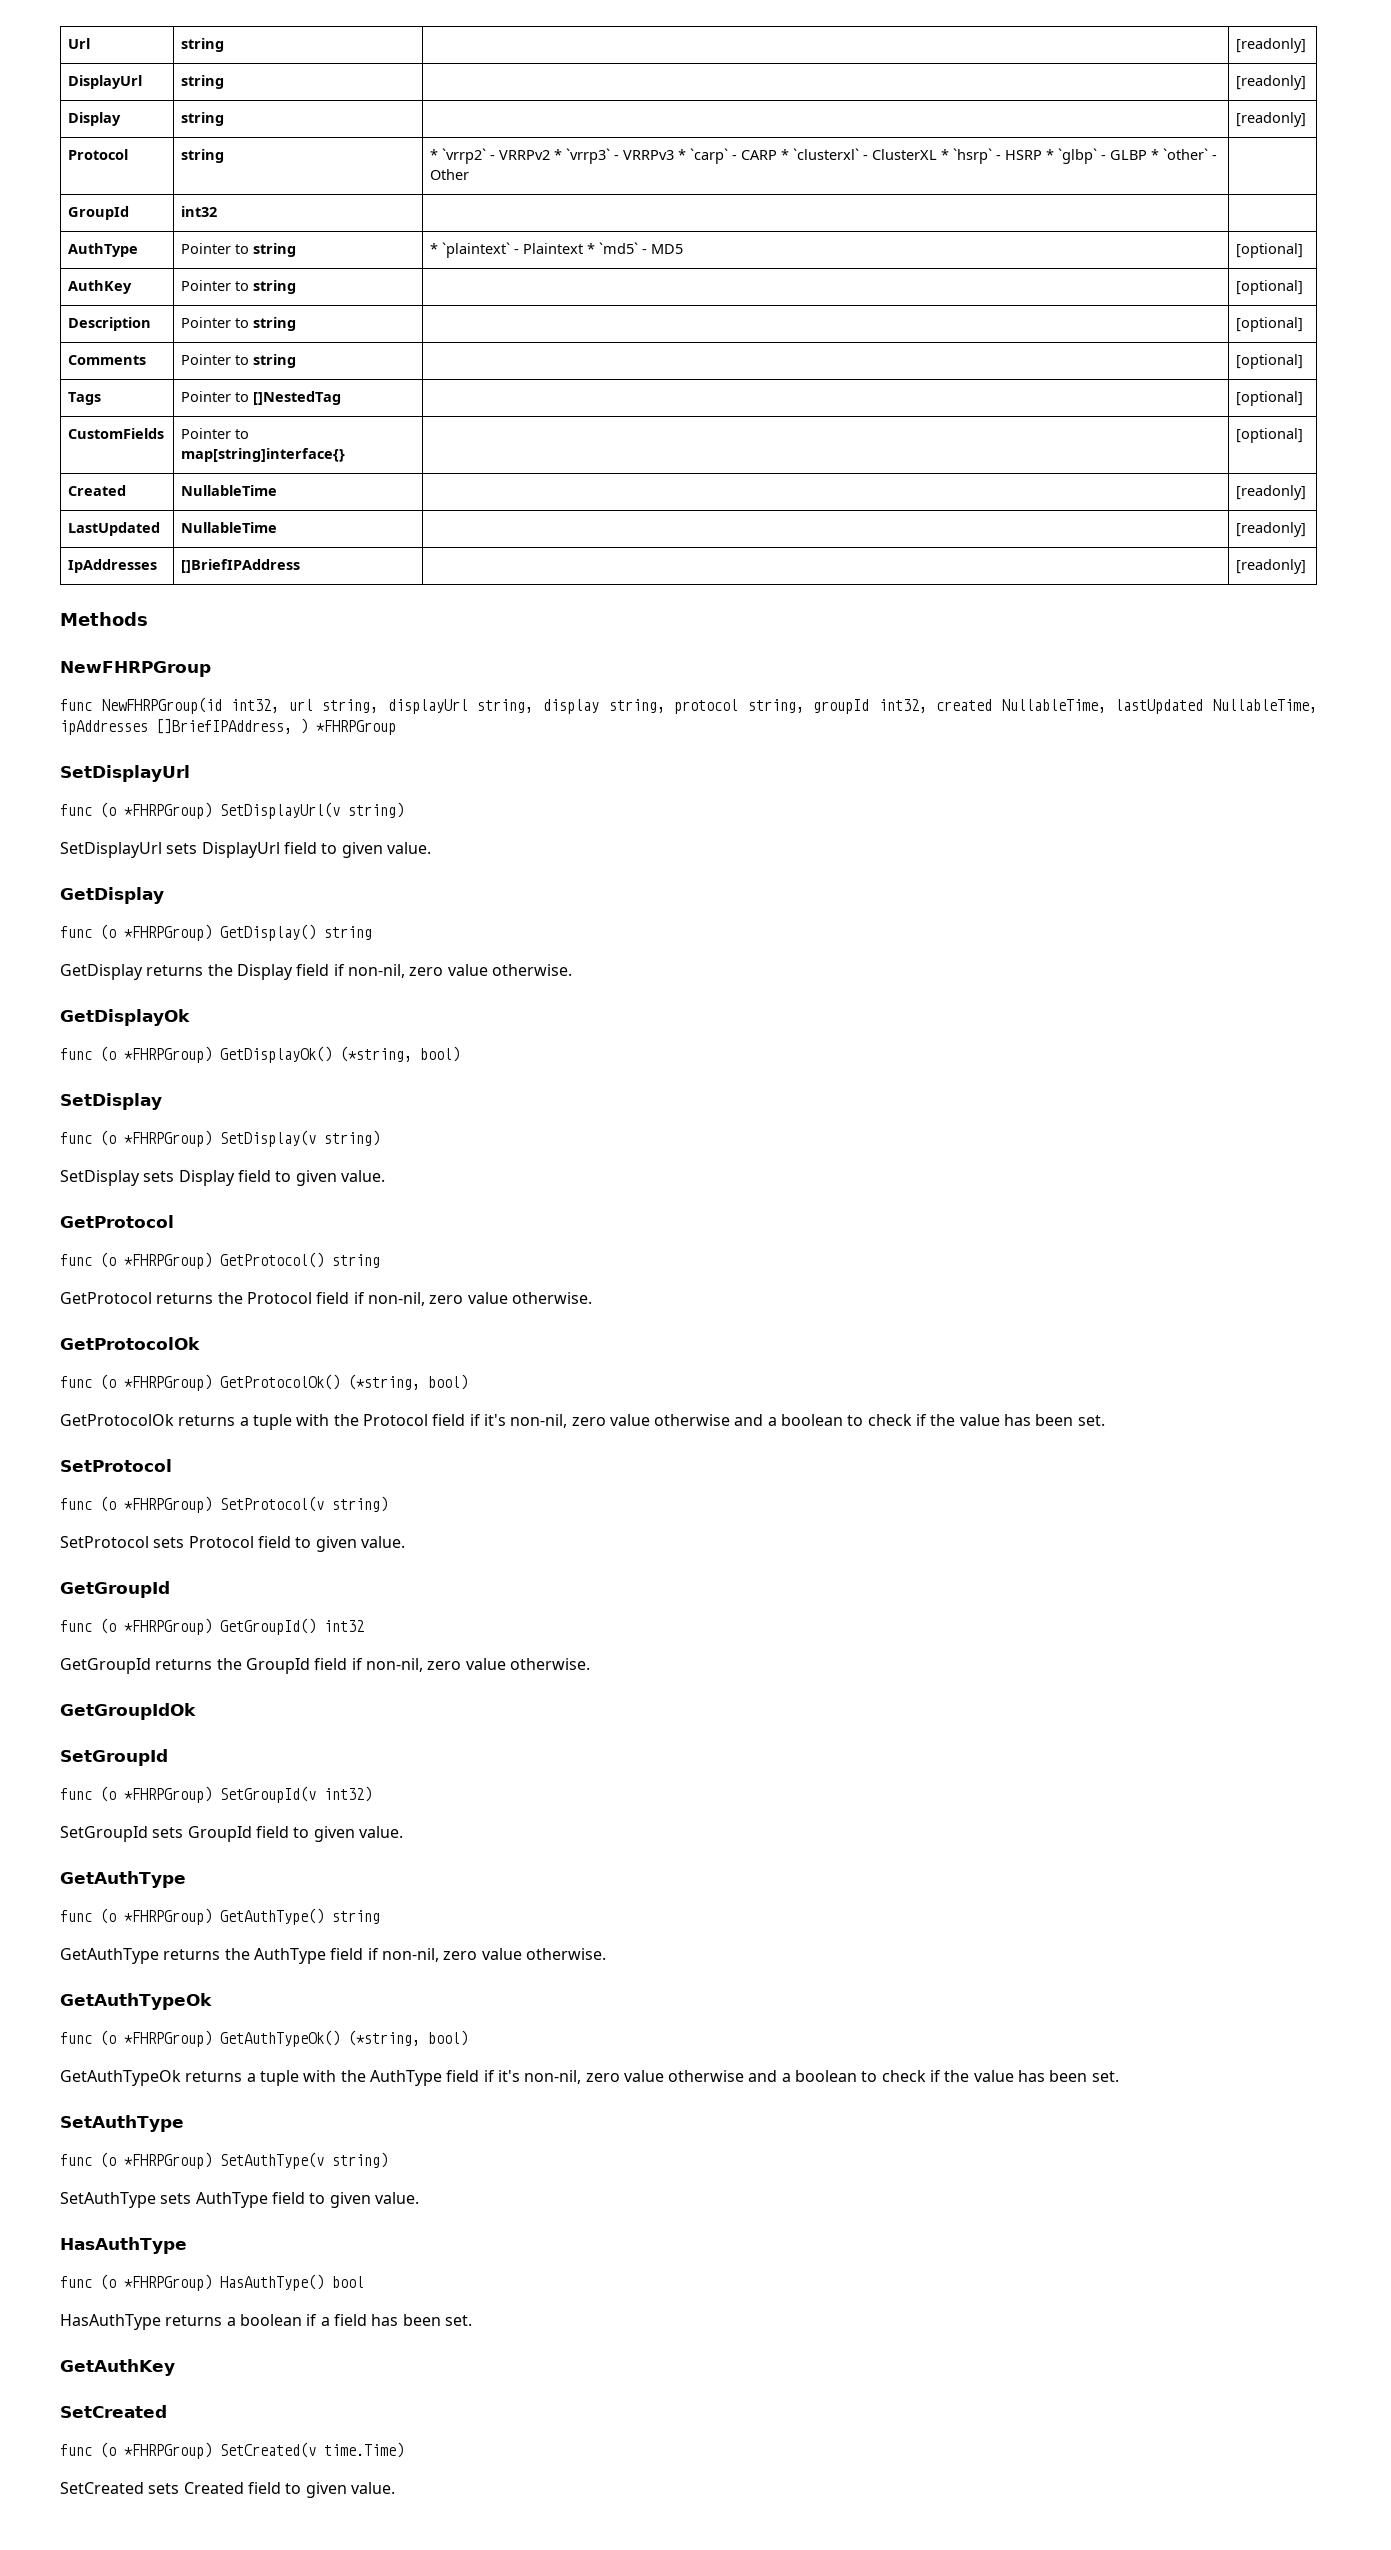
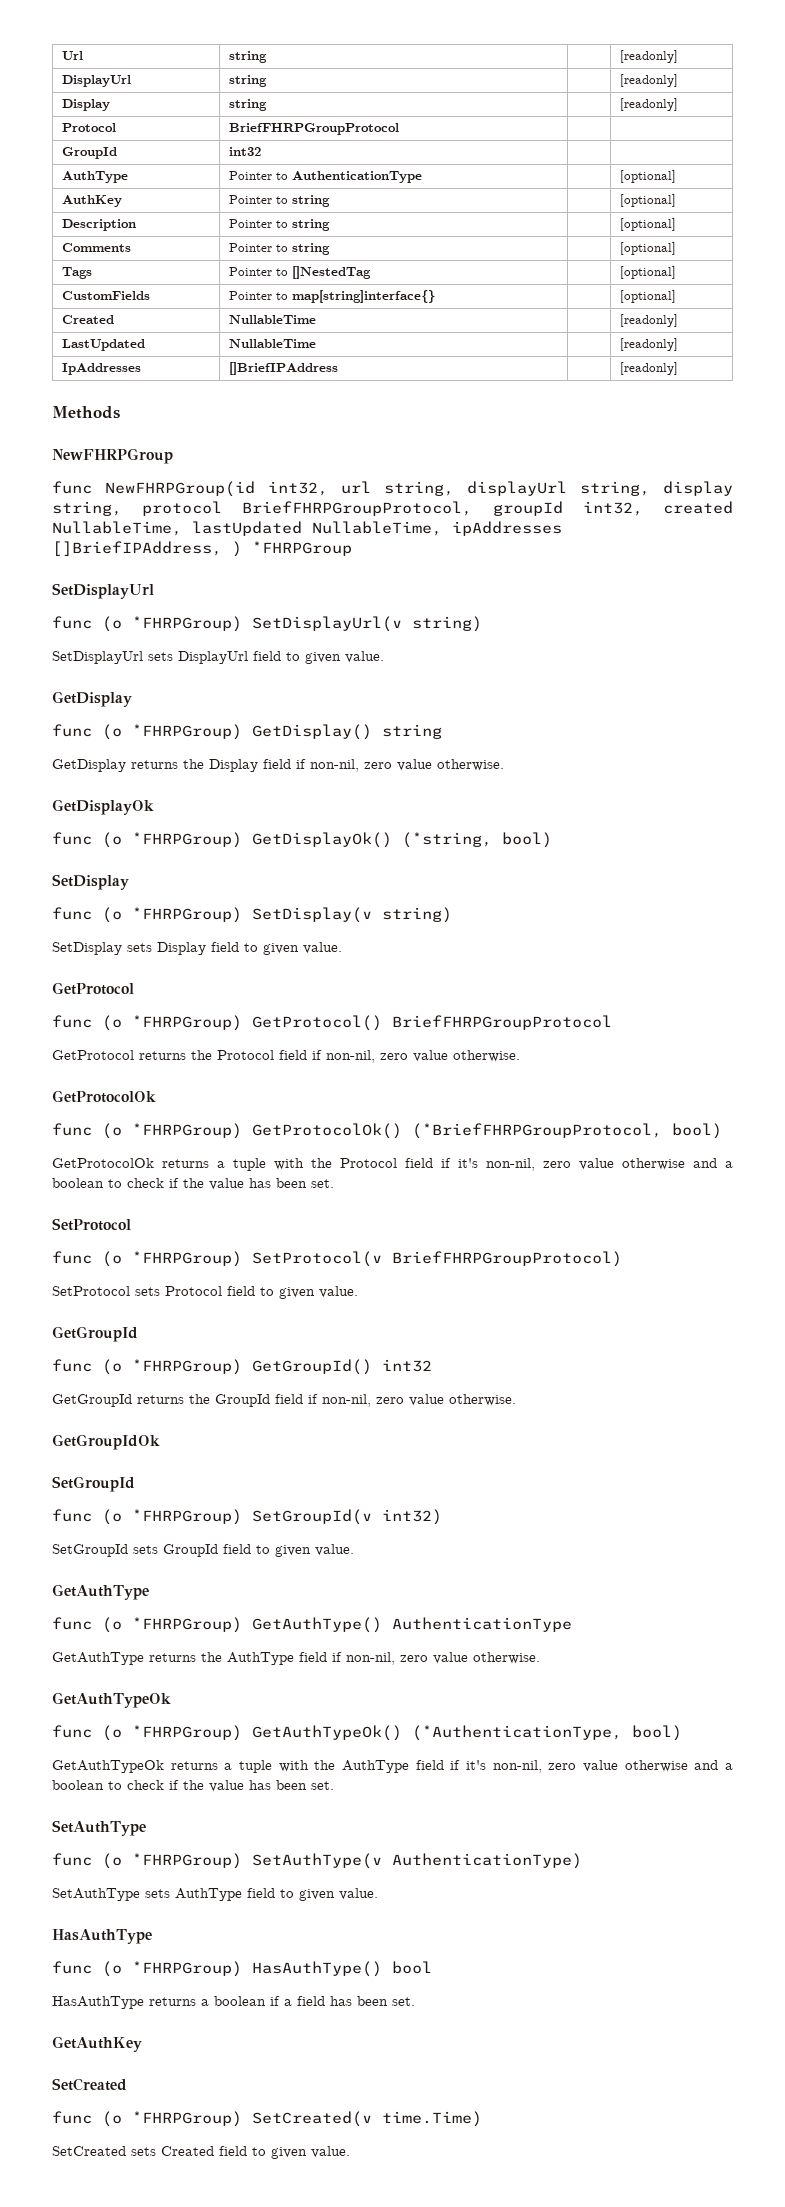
[181,149,225,163] [430,148,1218,164] [430,169,470,180] string | * `vrrp2` - VRRPv2 * `vrrp3` - VRRPv3 * `carp` - CARP * `clusterxl` - ClusterXL * `hsrp` - HSRP * `glbp` - GLBP * `other` - Other -> [229,123,400,135] BriefFHRPGroupProtocol |
[253,243,297,257] [430,242,684,258] string | * `plaintext` - Plaintext * `md5` - MD5 -> [292,171,423,183] AuthenticationType |
[747,699,804,713] string, -> [242,501,473,516] BriefFHRPGroupProtocol,
[332,1254,380,1268] string -> [392,1015,612,1030] BriefFHRPGroupProtocol
[348,1374,420,1390] (*string, -> [412,1123,662,1139] (*BriefFHRPGroupProtocol,
[332,1496,388,1512] string) -> [392,1251,622,1267] BriefFHRPGroupProtocol)
[332,1910,380,1924] string -> [392,1617,572,1632] AuthenticationType
[348,2030,420,2046] (*string, -> [412,1725,622,1741] (*AuthenticationType,
[332,2152,388,2168] string) -> [392,1853,582,1869] AuthenticationType)

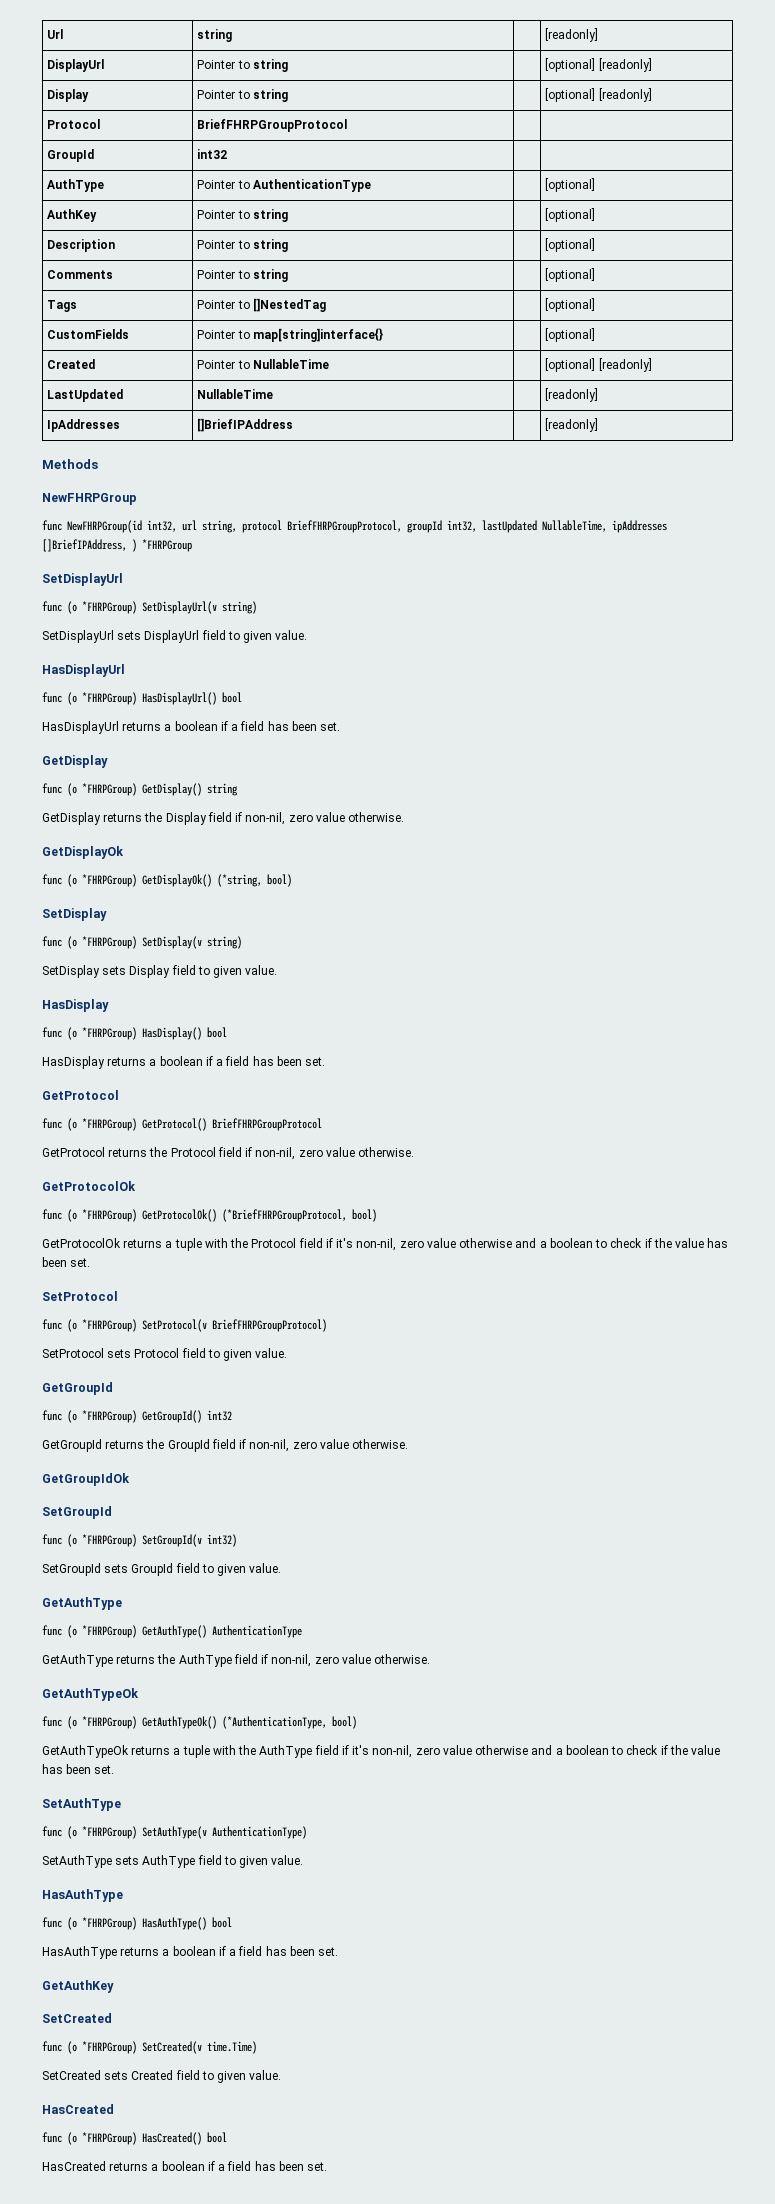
[229,75,268,87] string | | -> [197,59,288,72] [545,58,596,72] Pointer to string | | [optional]
[229,99,268,111] string | | -> [197,89,288,102] [545,88,596,102] Pointer to string | | [optional]
[229,315,317,324] NullableTime | | -> [197,359,329,369] [545,358,596,372] Pointer to NullableTime | | [optional]
[467,481,733,496] [52,501,122,516] displayUrl string, display string, -> (237, 526) none
[663,501,733,514] [52,521,182,536] created NullableTime, -> (477, 526) none
(384, 657) none -> [42,664,125,677] [42,692,242,705] [42,721,341,734] // HasDisplayUrl // func (o *FHRPGroup) HasDisplayUrl() bool // HasDisplayUrl returns a boolean if a field has been set.
(342, 948) none -> [42,999,109,1012] [42,1027,227,1040] [42,1056,326,1069] // HasDisplay // func (o *FHRPGroup) HasDisplay() bool // HasDisplay returns a boolean if a field has been set.
(350, 2152) none -> [42,2104,114,2114] [42,2132,227,2145] [42,2161,328,2171] // HasCreated // func (o *FHRPGroup) HasCreated() bool // HasCreated returns a boolean if a field has been set.

